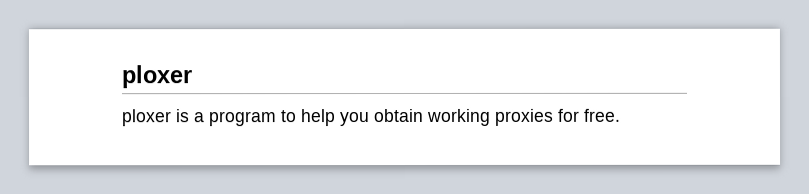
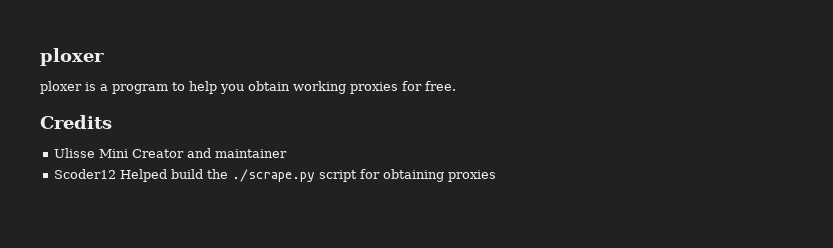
(621, 115) none -> [40,115,112,129] [54,148,288,158] [54,169,497,182] // Credits // Ulisse Mini Creator and maintainer // Scoder12 Helped build the ./scrape.py script for obtaining proxies

